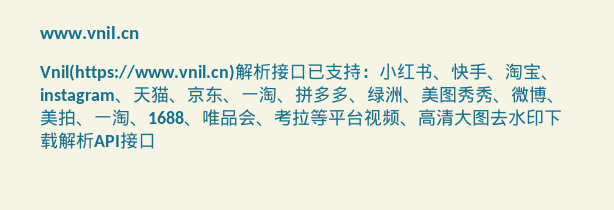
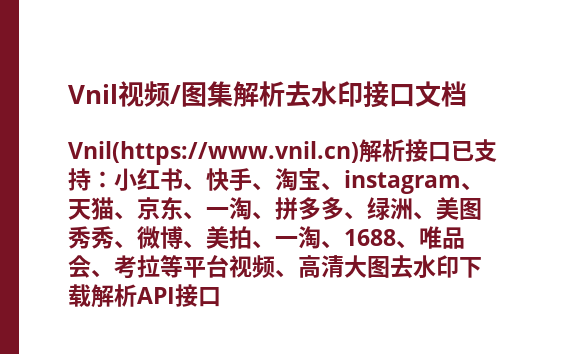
[40,26,139,39] www.vnil.cn -> [68,81,467,108] Vnil视频/图集解析去水印接口文档

